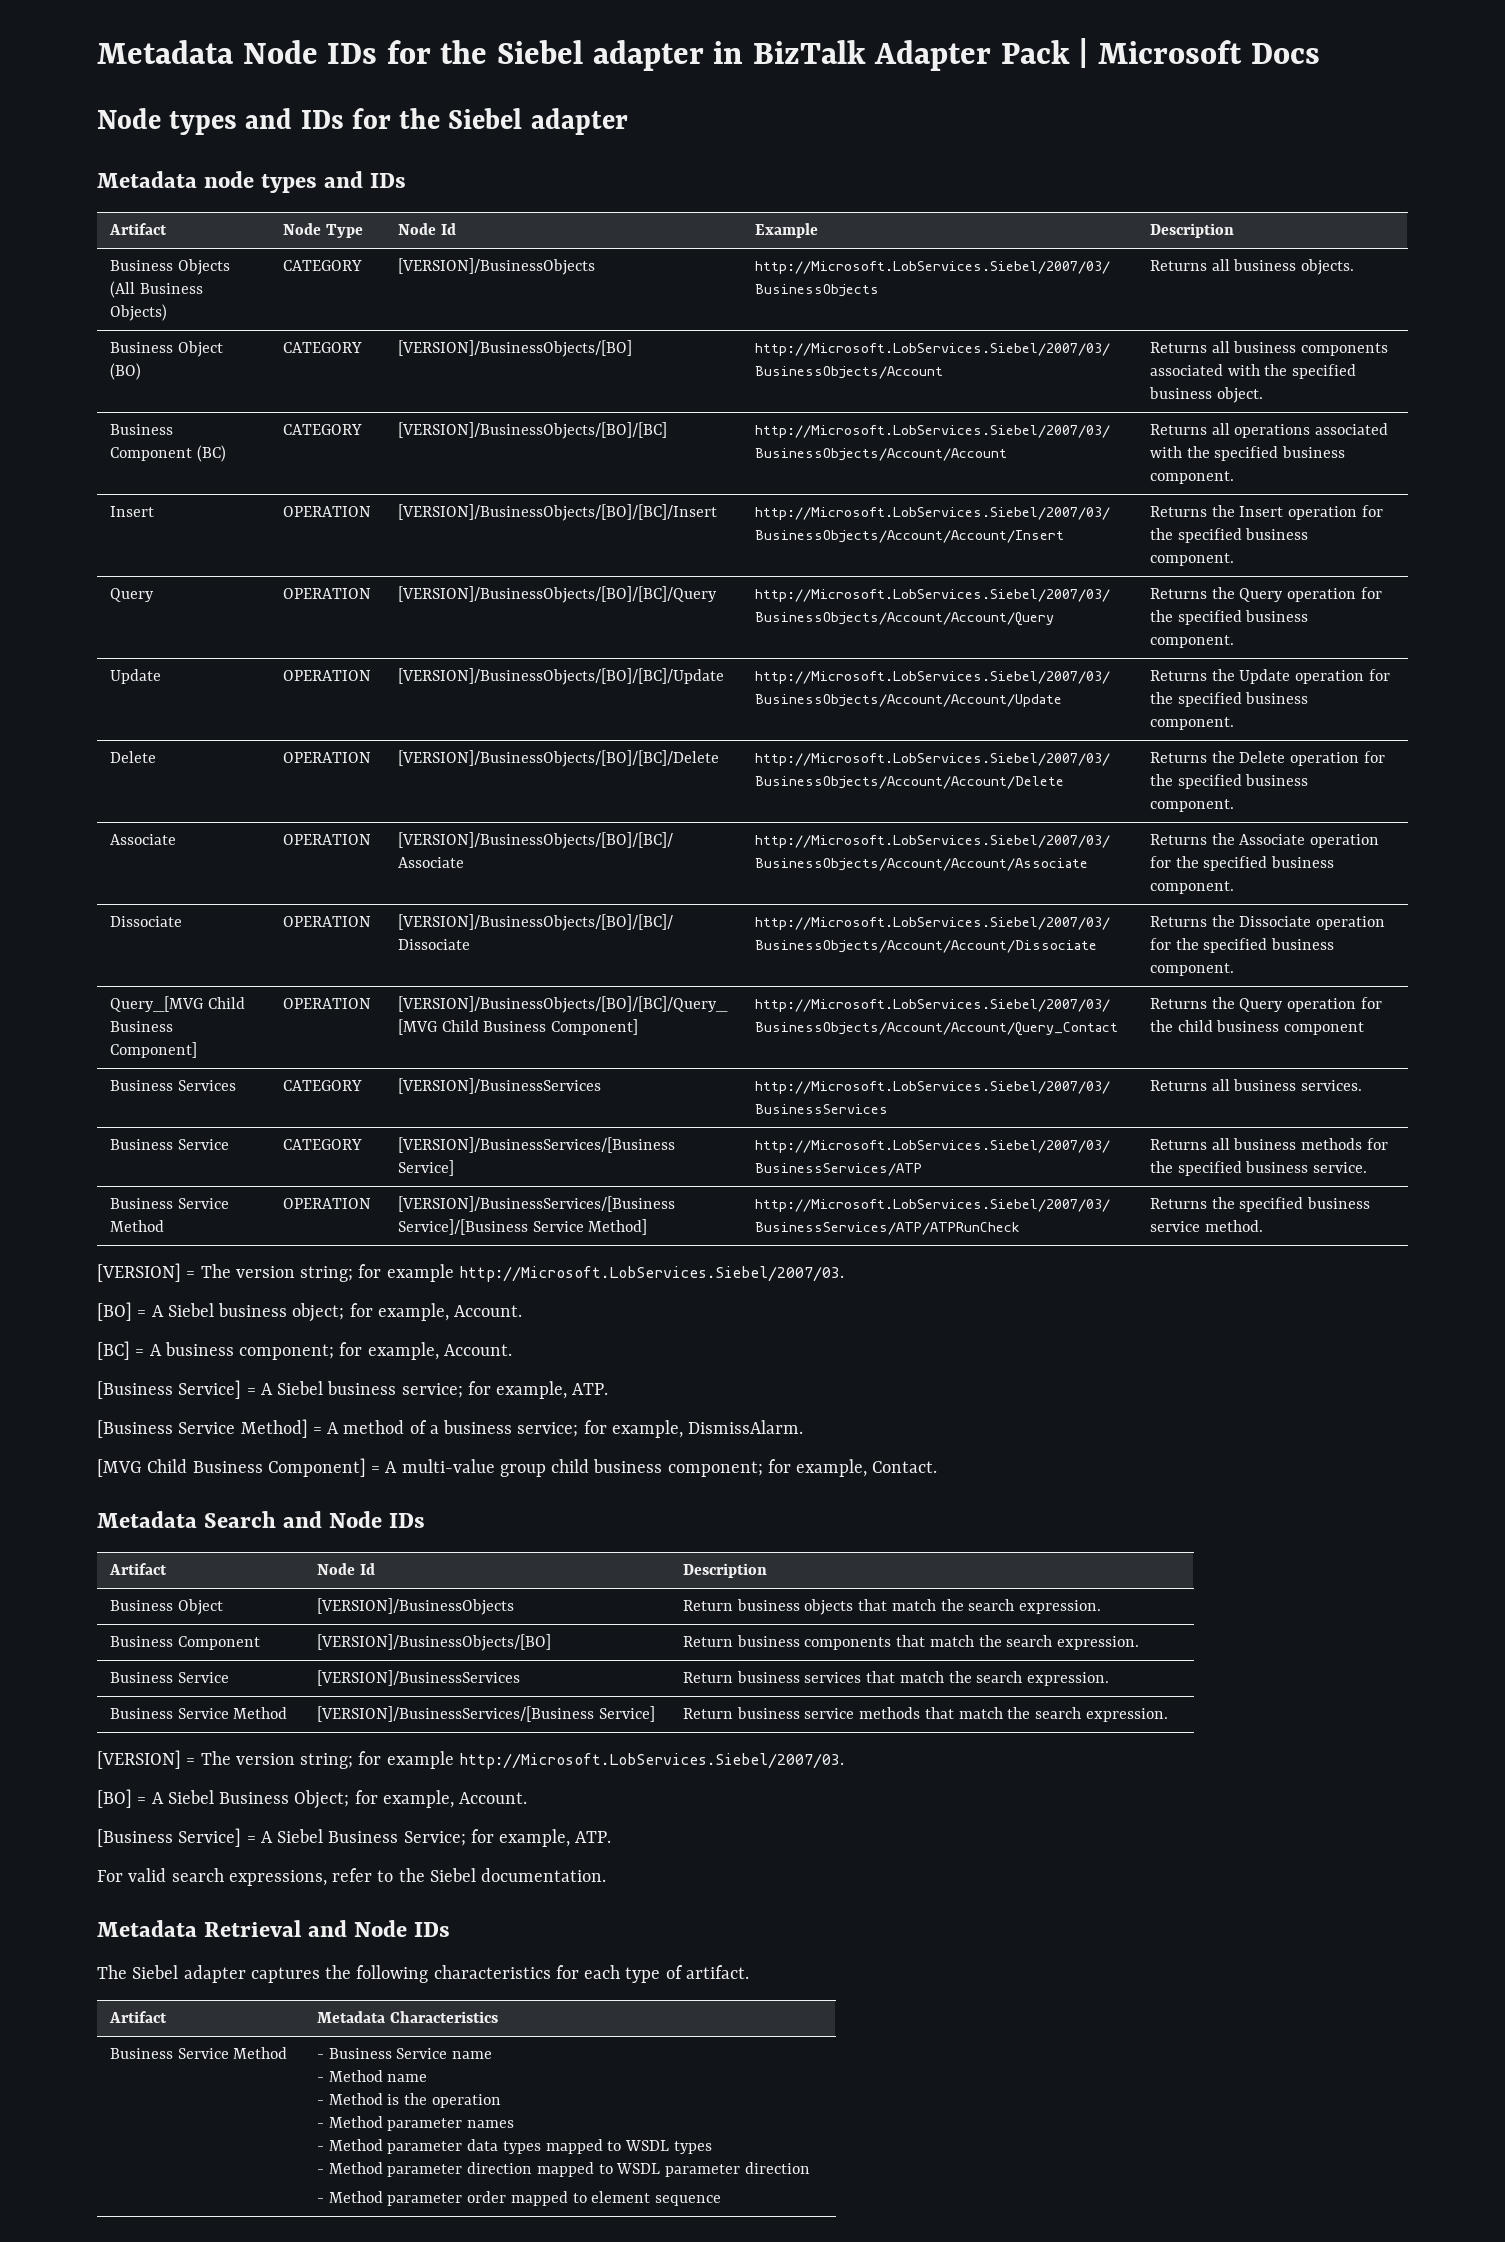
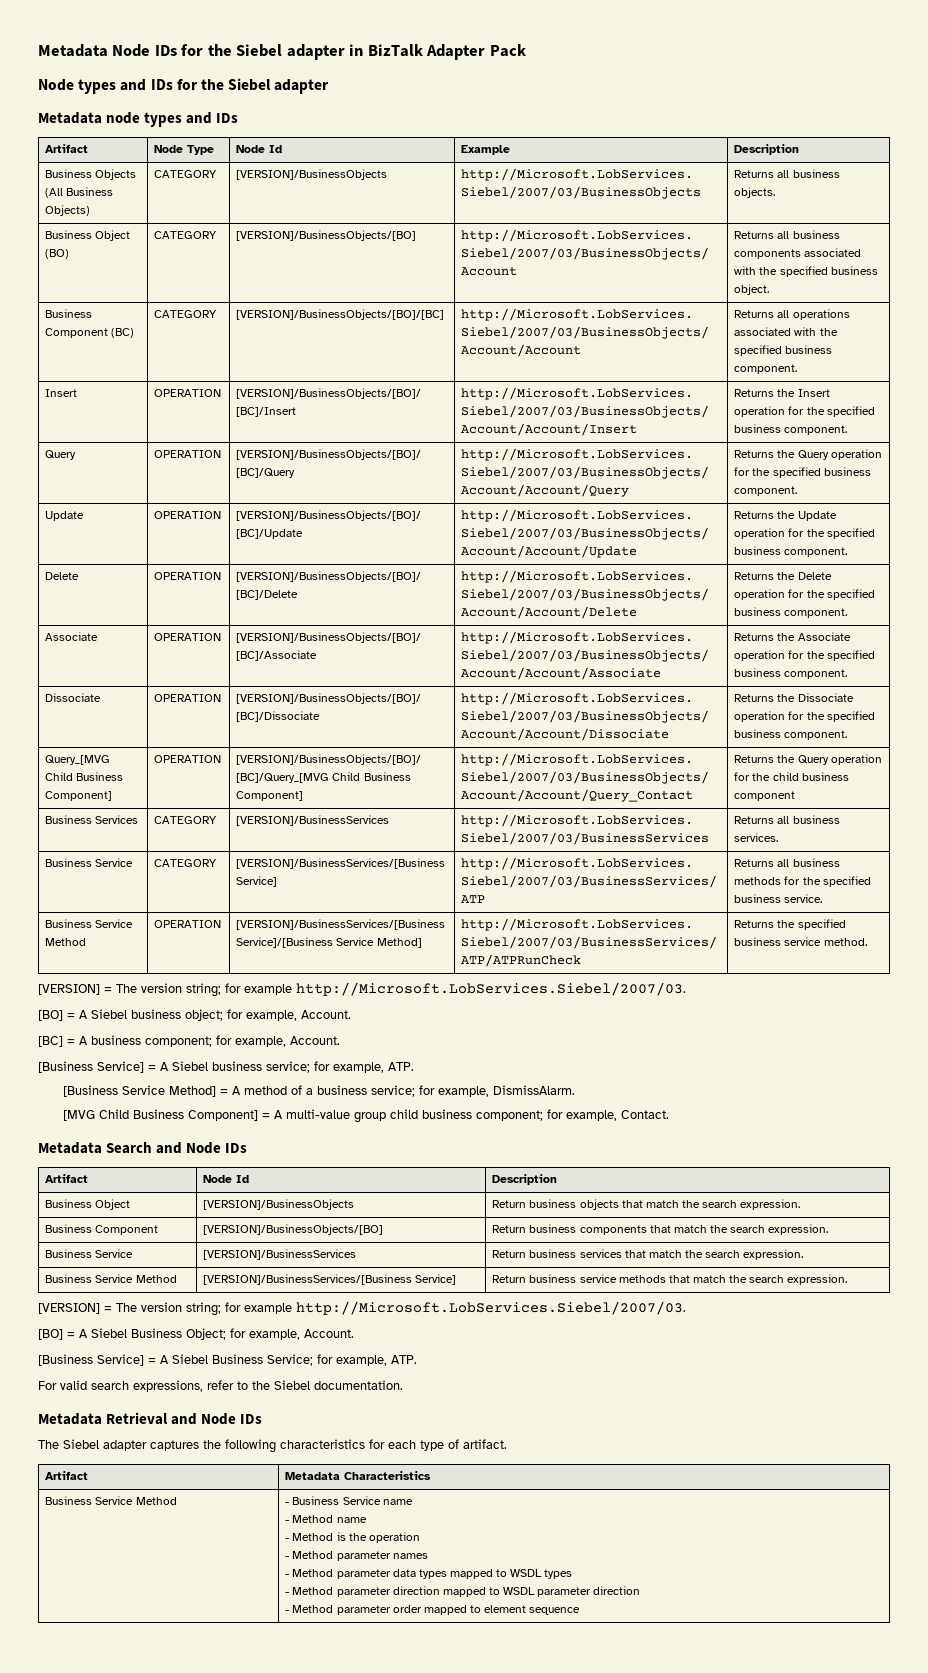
[1079,38,1320,68] | Microsoft Docs -> (526, 50) none

